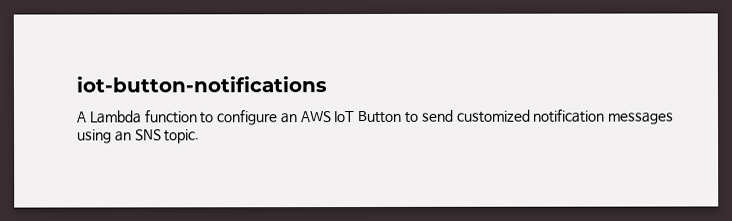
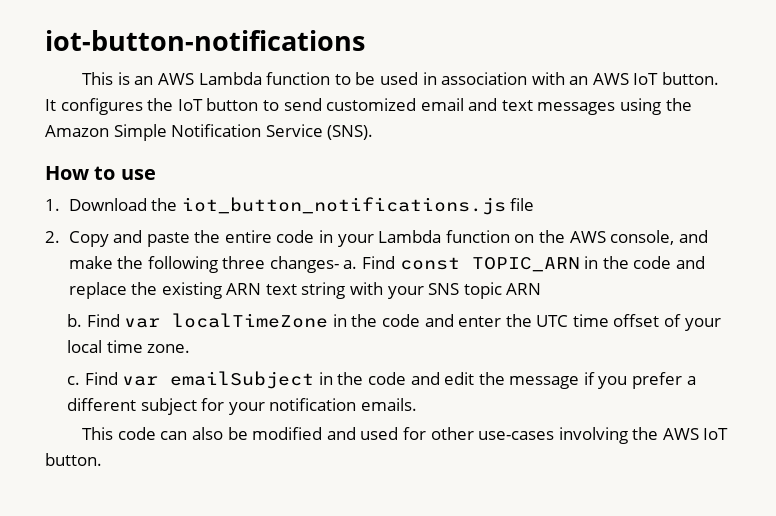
[77,108,675,126] [77,129,201,144] A Lambda function to configure an AWS IoT Button to send customized notification messages using an SNS topic. -> [82,72,720,85] [45,98,692,115] [45,124,374,141] [45,166,156,180] [45,197,535,215] [45,230,708,247] [68,256,705,273] [68,282,542,299] [66,313,721,331] [66,340,191,353] [66,371,696,389] [66,398,417,415] [82,427,729,444] [45,453,102,466] This is an AWS Lambda function to be used in association with an AWS IoT button. It configures the IoT button to send customized email and text messages using the Amazon Simple Notification Service (SNS). // How to use // 1. Download the iot_button_notifications.js file // 2. Copy and paste the entire code in your Lambda function on the AWS console, and make the following three changes- a. Find const TOPIC_ARN in the code and replace the existing ARN text string with your SNS topic ARN // b. Find var localTimeZone in the code and enter the UTC time offset of your local time zone. // c. Find var emailSubject in the code and edit the message if you prefer a different subject for your notification emails. // This code can also be modified and used for other use-cases involving the AWS IoT button.

